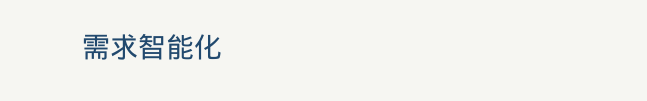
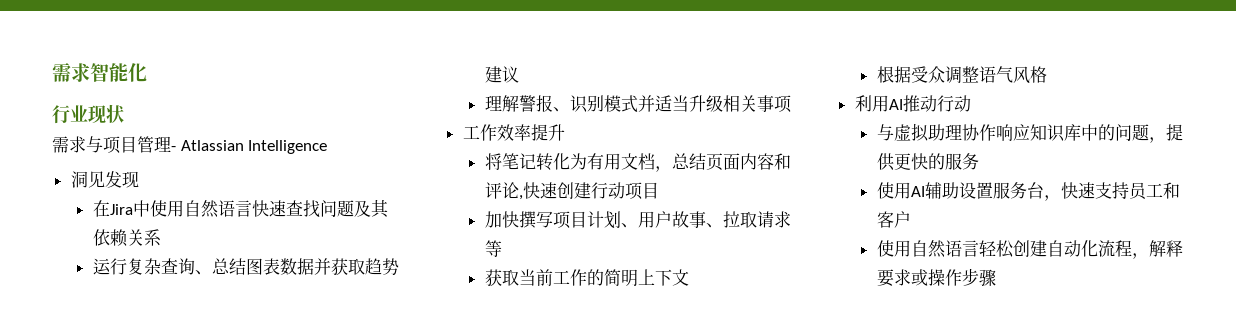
(222, 47) none -> [52,104,125,124] [52,136,328,154] [70,171,139,188] [92,199,389,218] [92,229,161,247] [92,258,399,275] [484,66,519,83] [484,95,792,113] [462,124,565,141] [484,153,791,172] [484,182,659,200] [484,211,791,229] [484,240,502,257] [484,269,689,287] [876,66,1047,84] [854,95,971,112] [876,123,1183,143] [876,153,979,171] [876,182,1180,201] [876,211,911,228] [876,240,1183,259] [876,268,996,287] // 行业现状 // 需求与项目管理- Atlassian Intelligence // 洞见发现 // 在Jira中使用自然语言快速查找问题及其依赖关系 // 运行复杂查询、总结图表数据并获取趋势建议 // 理解警报、识别模式并适当升级相关事项 // 工作效率提升 // 将笔记转化为有用文档，总结页面内容和评论,快速创建行动项目 // 加快撰写项目计划、用户故事、拉取请求等 // 获取当前工作的简明上下文 // 根据受众调整语气风格 // 利用AI推动行动 // 与虚拟助理协作响应知识库中的问题，提供更快的服务 // 使用AI辅助设置服务台，快速支持员工和客户 // 使用自然语言轻松创建自动化流程，解释要求或操作步骤

